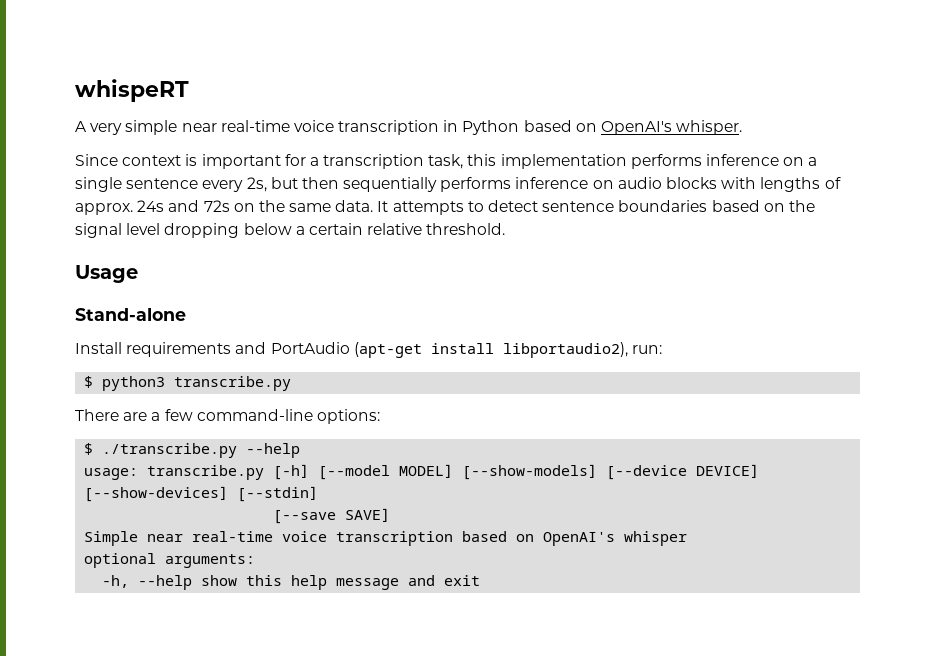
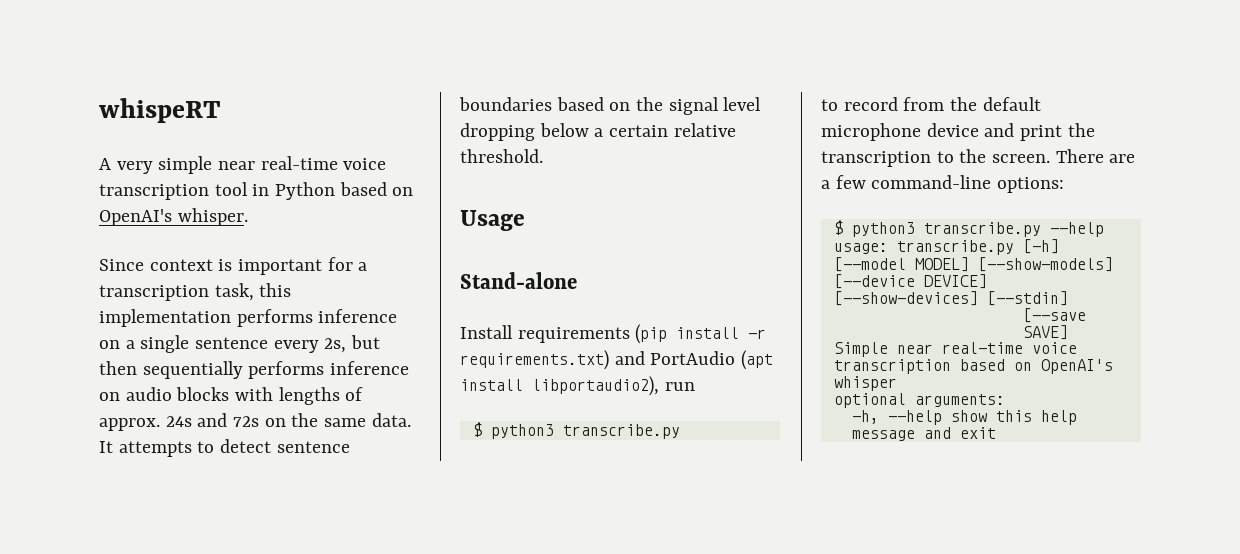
(440, 127) none -> [214,182,248,196] tool
(232, 349) none -> [635,324,767,344] [460,350,609,370] (pip install -r requirements.txt)
[353,342,422,358] (apt-get -> [741,350,774,370] (apt
[631,345,662,354] run: -> [664,382,695,391] run
(292, 383) none -> [821,97,1041,111] [821,123,1095,141] [821,149,1051,167] to record from the default microphone device and print the transcription to the screen.
[102,443,238,458] ./transcribe.py -> [851,222,1041,237] python3 transcribe.py

